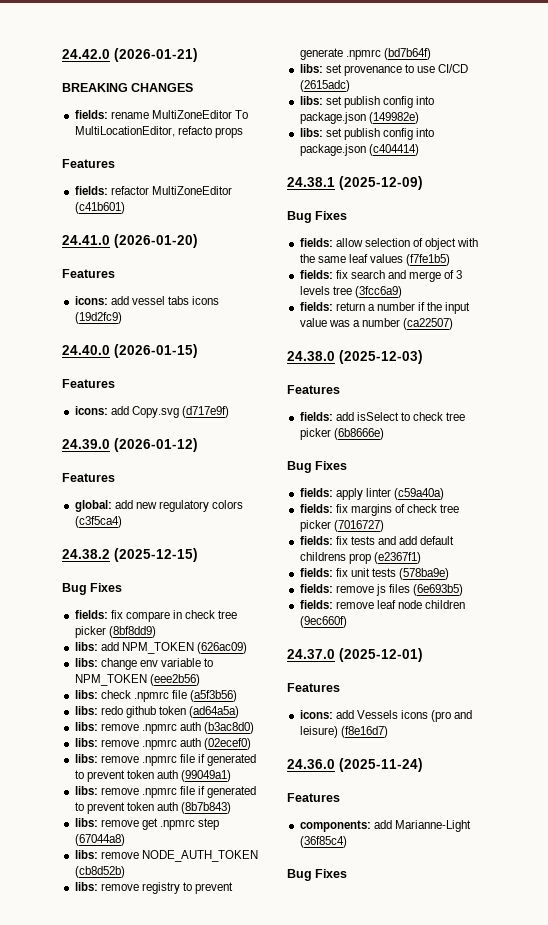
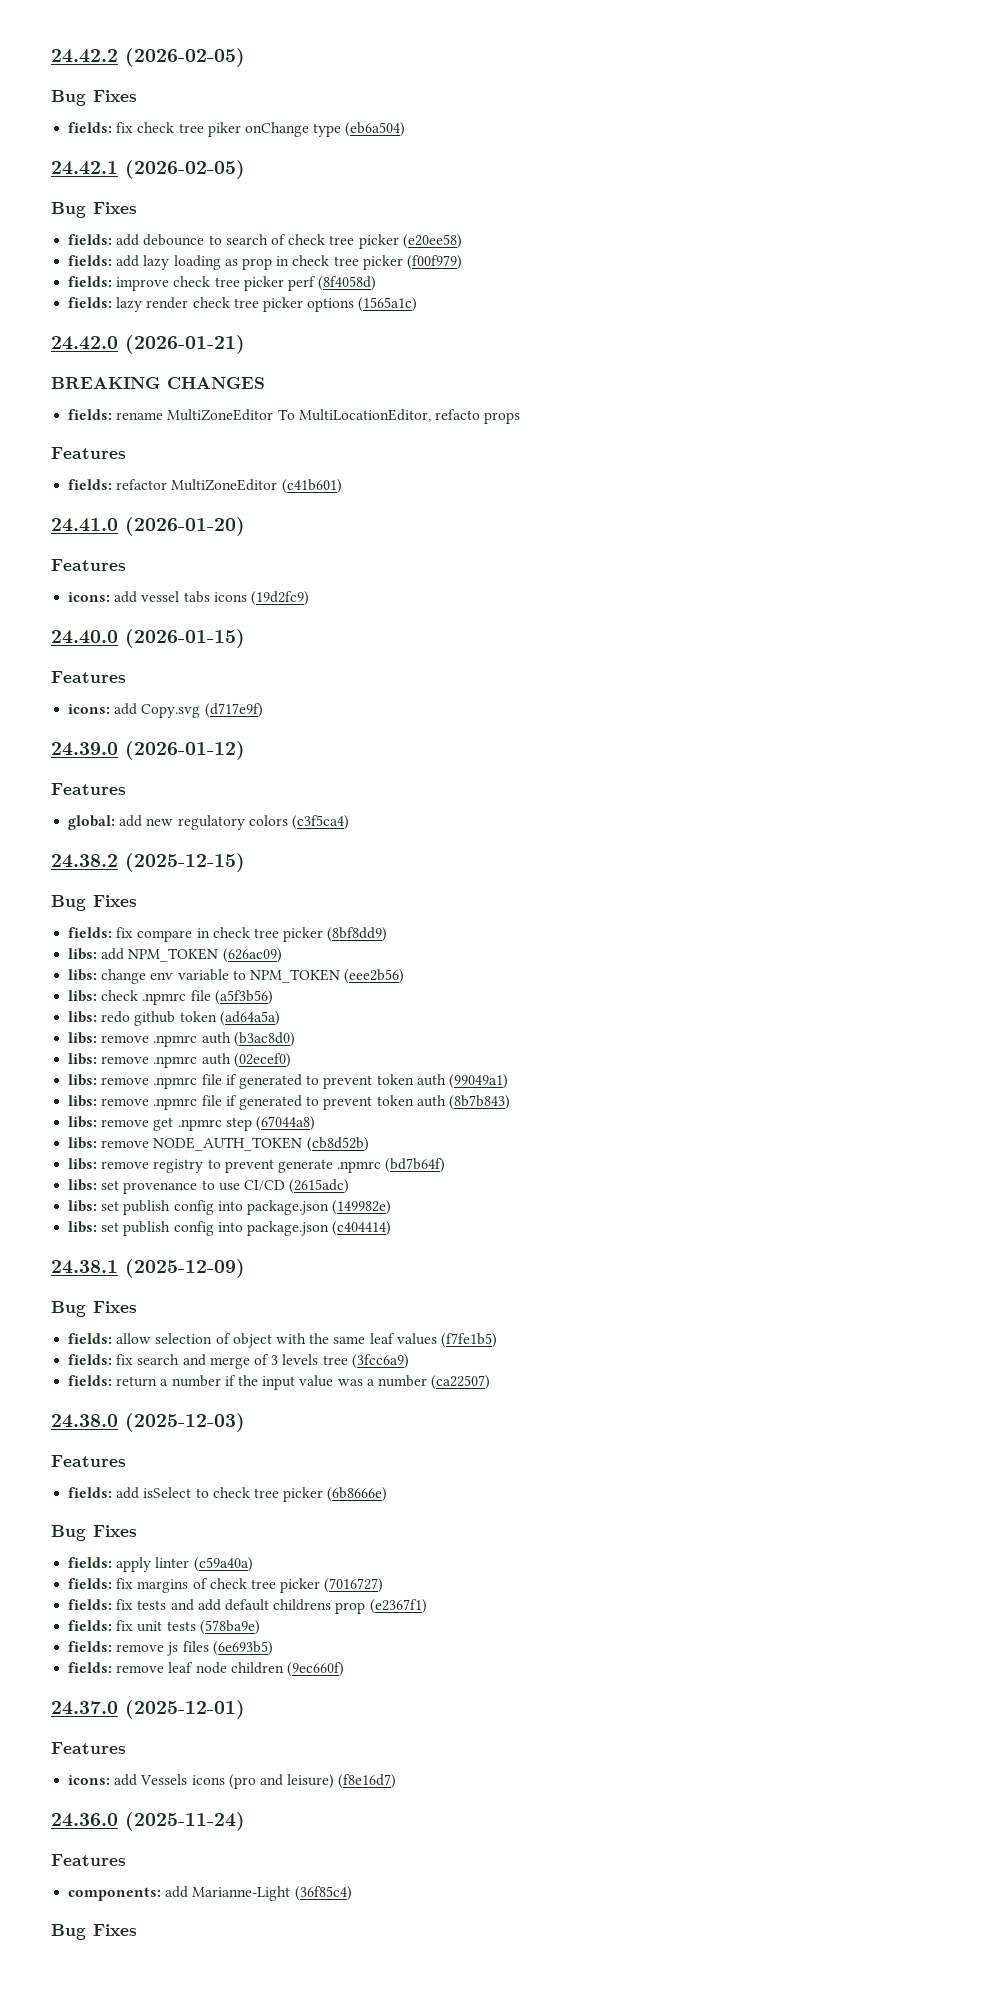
(62, 54) none -> [51,48,245,67] [51,90,137,106] [68,122,406,137] [51,160,245,179] [51,202,137,218] [68,234,462,249] [68,255,462,270] [68,276,377,291] [68,297,418,312] 24.42.2 (2026-02-05) // Bug Fixes // fields: fix check tree piker onChange type (eb6a504) // 24.42.1 (2026-02-05) // Bug Fixes // fields: add debounce to search of check tree picker (e20ee58) // fields: add lazy loading as prop in check tree picker (f00f979) // fields: improve check tree picker perf (8f4058d) // fields: lazy render check tree picker options (1565a1c) //

